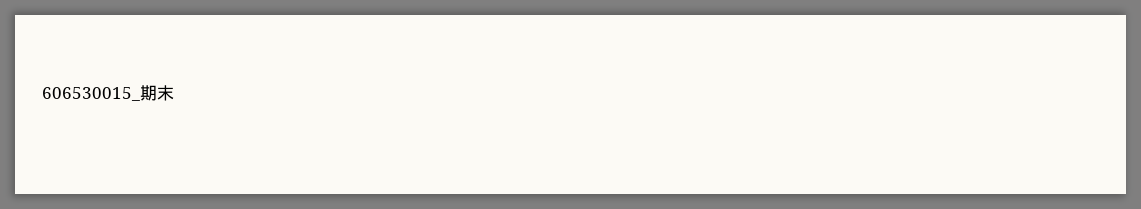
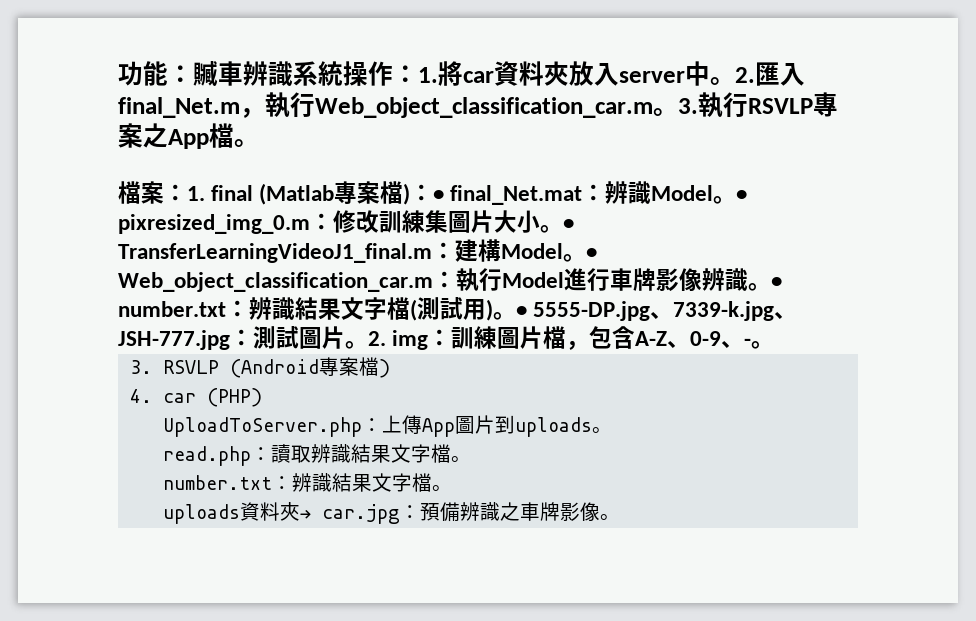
[42,85,174,101] 606530015_期末 -> [118,61,805,87] [118,92,838,118] [118,123,259,149] [118,181,748,205] [118,210,574,234] [118,239,597,263] [118,268,782,292] [118,297,798,321] [118,326,775,350] [130,357,390,378] [130,388,262,407] [163,415,612,437] [163,444,471,466] [163,473,452,492] [163,502,620,524] 功能：贓車辨識系統操作：1.將car資料夾放入server中。2.匯入final_Net.m，執行Web_object_classification_car.m。3.執行RSVLP專案之App檔。 // 檔案：1. final (Matlab專案檔)：• final_Net.mat：辨識Model。• pixresized_img_0.m：修改訓練集圖片大小。• TransferLearningVideoJ1_final.m：建構Model。• Web_object_classification_car.m：執行Model進行車牌影像辨識。• number.txt：辨識結果文字檔(測試用)。• 5555-DP.jpg、7339-k.jpg、JSH-777.jpg：測試圖片。2. img：訓練圖片檔，包含A-Z、0-9、-。 // 3. RSVLP (Android專案檔) // 4. car (PHP) // UploadToServer.php：上傳App圖片到uploads。 // read.php：讀取辨識結果文字檔。 // number.txt：辨識結果文字檔。 // uploads資料夾→ car.jpg：預備辨識之車牌影像。

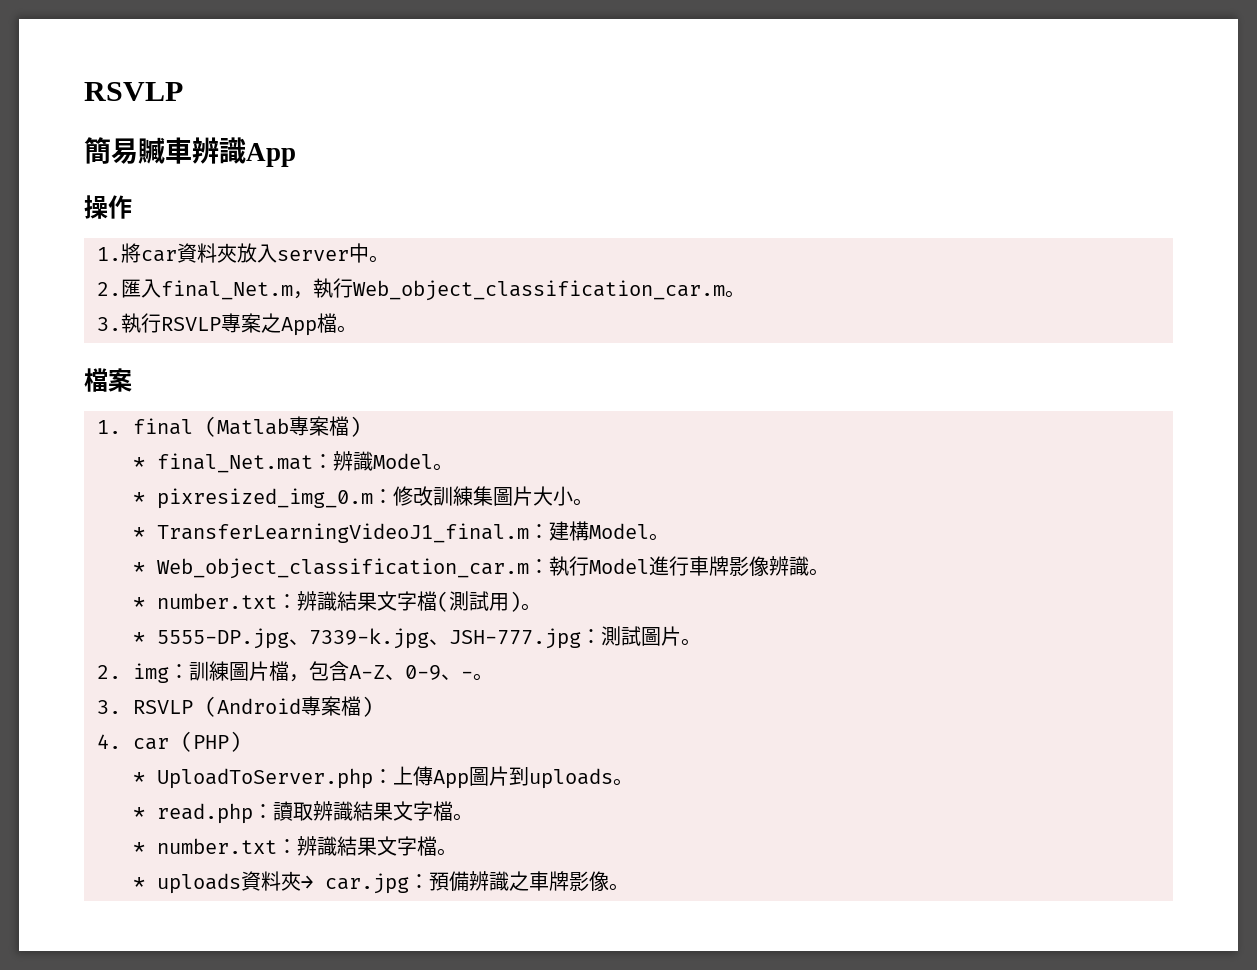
[118,61,193,86] 功能： -> [84,82,183,101] [84,137,138,164] RSVLP // 簡易
[293,61,343,86] 系統 -> [246,143,296,167] App //
[393,65,418,83] ： -> (132, 207) //
(735, 81) none -> (389, 259) //
(678, 112) none -> (745, 294) //
[164,184,187,201] ： -> (132, 380) //
[410,184,445,201] ：• -> [132,457,145,469] // *
[736,190,748,201] • -> [132,492,145,504] // *
[563,219,574,230] • -> [132,527,145,539] // *
[586,248,597,259] • -> [132,562,145,574] // *
[771,277,782,288] • -> [132,597,145,609] // *
[516,306,527,317] • -> [132,632,145,644] // *
(368, 345) none -> (701, 642) //
(262, 397) none -> [132,772,145,784] *
(612, 430) none -> [132,807,145,819] *
(471, 459) none -> [132,842,145,854] *
(452, 488) none -> [132,877,145,889] *

